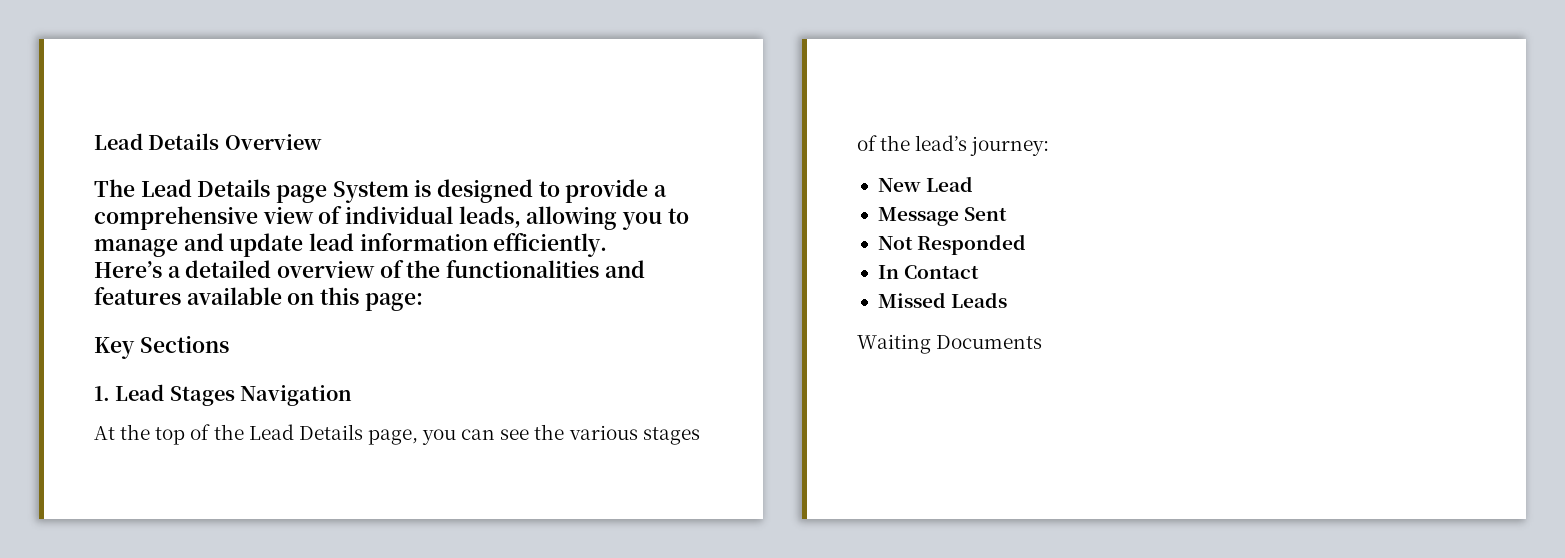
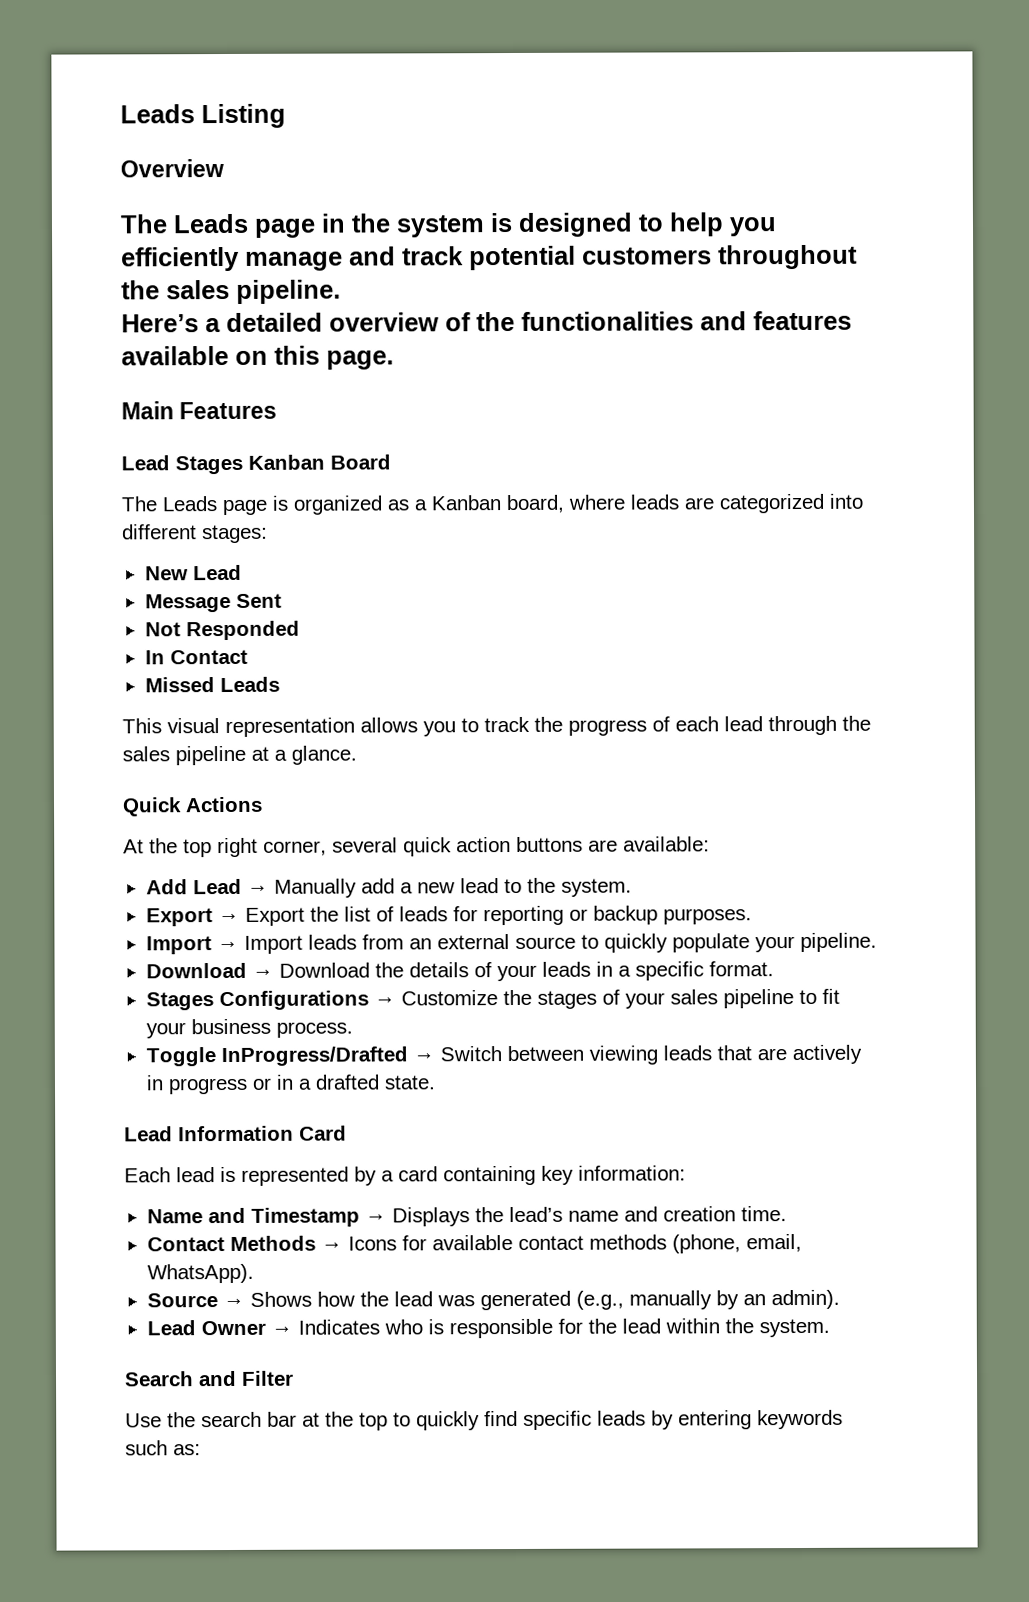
[94,133,220,150] Lead Details -> [120,103,286,129] Leads Listing //
[140,179,668,203] [94,206,689,230] [94,233,608,257] Lead Details page System is designed to provide a comprehensive view of individual leads, allowing you to manage and update lead information efficiently. -> [173,212,777,238] [121,244,858,272] [121,279,341,304] Leads page in the system is designed to help you efficiently manage and track potential customers throughout the sales pipeline.
[364,293,423,311] [94,335,229,359] [94,384,353,406] [94,424,700,445] [857,135,1050,156] page: // Key Sections // 1. Lead Stages Navigation // At the top of the Lead Details page, you can see the various stages of the lead’s journey: -> [326,350,394,370] [121,401,278,420] [121,454,391,475] [121,493,863,516] [122,524,268,544] page. // Main Features // Lead Stages Kanban Board // The Leads page is organized as a Kanban board, where leads are categorized into different stages:
[857,334,1043,354] Waiting Documents -> [122,715,871,738] [122,745,357,766] [122,796,263,817] [123,836,710,858] [145,877,632,898] [145,905,752,927] [145,932,877,955] [145,961,774,982] [145,988,840,1011] [145,1018,353,1039] [145,1044,862,1067] [145,1074,436,1095] [124,1125,347,1142] [124,1165,686,1186] [146,1206,787,1227] [146,1234,802,1254] [146,1263,254,1284] [146,1289,840,1311] [146,1318,830,1339] [124,1370,294,1387] [125,1409,843,1431] [125,1440,201,1456] This visual representation allows you to track the progress of each lead through the sales pipeline at a glance. // Quick Actions // At the top right corner, several quick action buttons are available: // Add Lead → Manually add a new lead to the system. // Export → Export the list of leads for reporting or backup purposes. // Import → Import leads from an external source to quickly populate your pipeline. // Download → Download the details of your leads in a specific format. // Stages Configurations → Customize the stages of your sales pipeline to fit your business process. // Toggle InProgress/Drafted → Switch between viewing leads that are actively in progress or in a drafted state. // Lead Information Card // Each lead is represented by a card containing key information: // Name and Timestamp → Displays the lead’s name and creation time. // Contact Methods → Icons for available contact methods (phone, email, WhatsApp). // Source → Shows how the lead was generated (e.g., manually by an admin). // Lead Owner → Indicates who is responsible for the lead within the system. // Search and Filter // Use the search bar at the top to quickly find specific leads by entering keywords such as:

